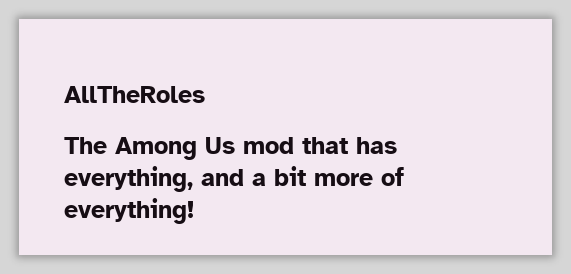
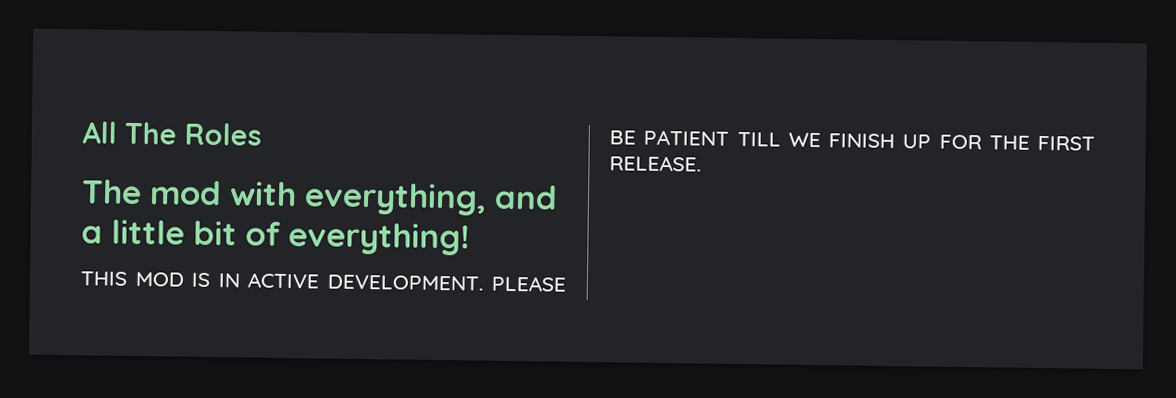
[64,86,205,103] [64,137,397,160] AllTheRoles // The Among Us mod that has -> [82,121,262,146] [81,179,297,207] All The Roles // The mod with
[274,166,373,186] bit more -> [111,219,237,246] little bit
(194, 211) none -> [80,271,566,292] [609,129,1095,151] [609,155,702,172] // THIS MOD IS IN ACTIVE DEVELOPMENT. PLEASE BE PATIENT TILL WE FINISH UP FOR THE FIRST RELEASE.

